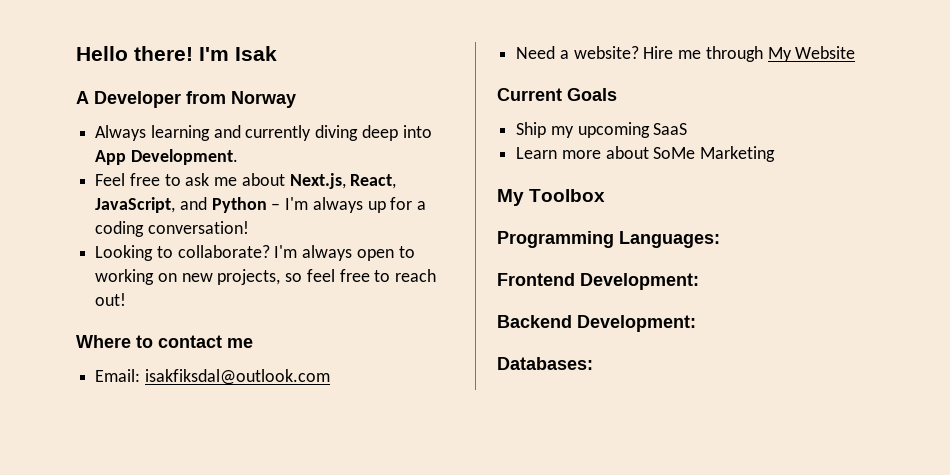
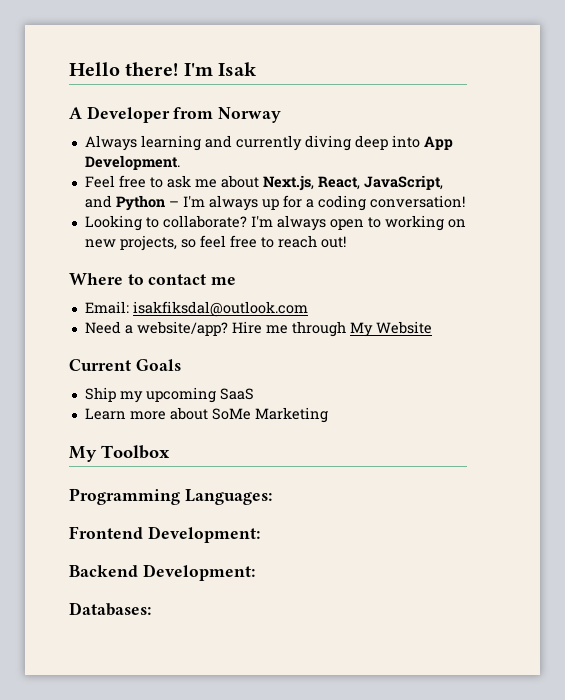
[573,46,639,59] website? -> [136,321,228,336] website/app?

